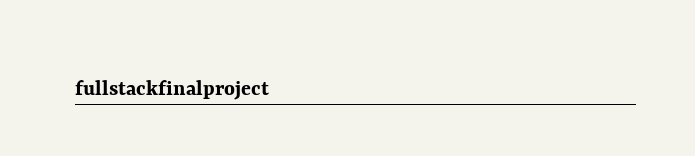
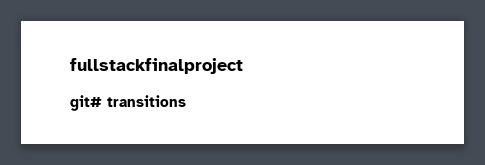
(269, 90) none -> [70,95,186,111] // git# transitions

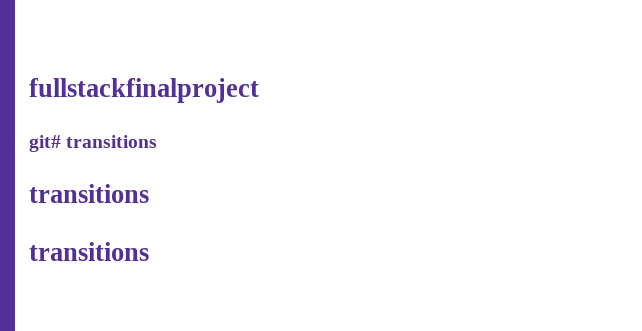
(186, 101) none -> [29,184,149,203] [29,242,149,261] // transitions // transitions

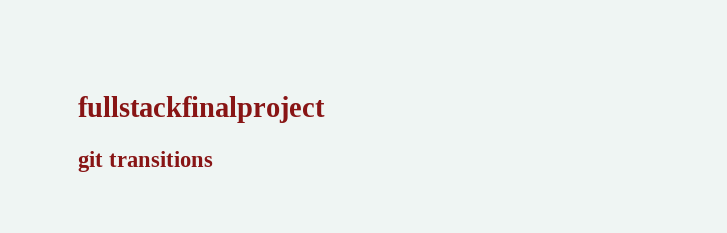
[29,135,158,152] [29,184,149,203] [29,242,149,261] git# transitions // transitions // transitions -> [78,151,214,172] git transitions

